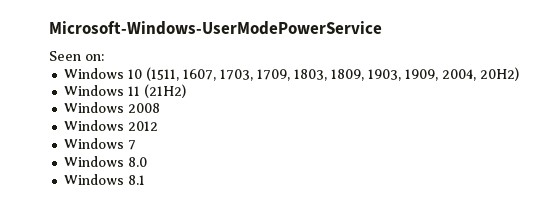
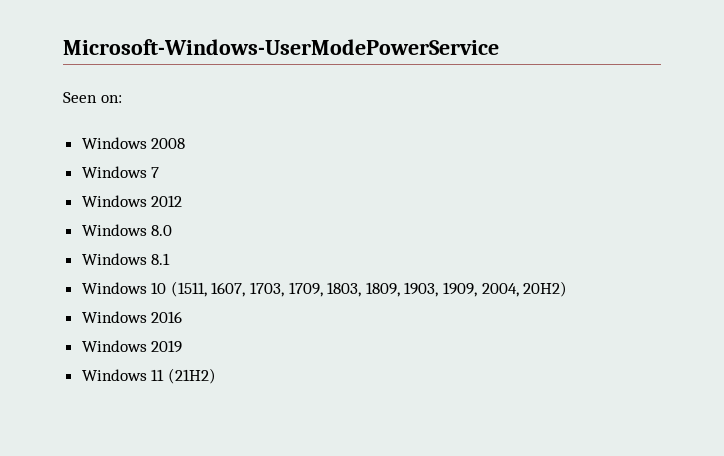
(104, 57) none -> [81,137,186,149] [81,166,160,178] [81,195,183,207] [81,224,173,236] [81,253,171,265] // Windows 2008 // Windows 7 // Windows 2012 // Windows 8.0 // Windows 8.1
(520, 74) none -> [81,311,183,323] [81,340,183,353] // Windows 2016 // Windows 2019
[64,102,161,113] [64,120,159,131] [64,138,137,150] [64,156,148,167] [64,174,146,185] // Windows 2008 // Windows 2012 // Windows 7 // Windows 8.0 // Windows 8.1 -> (216, 376) none

